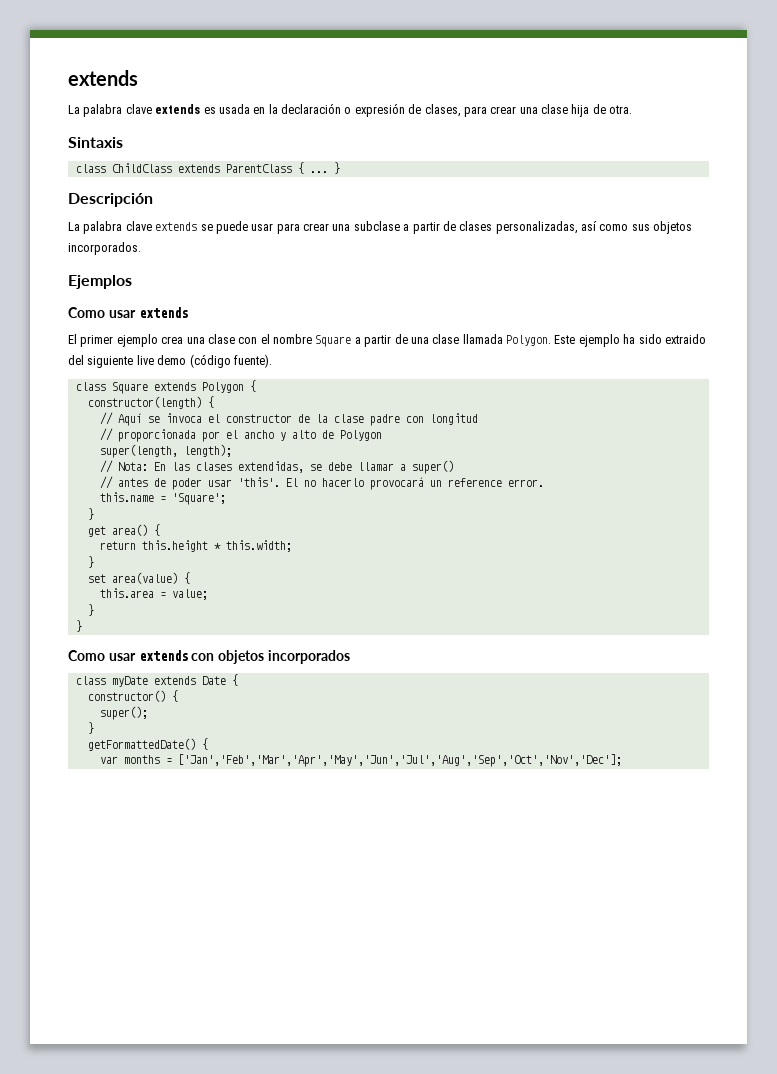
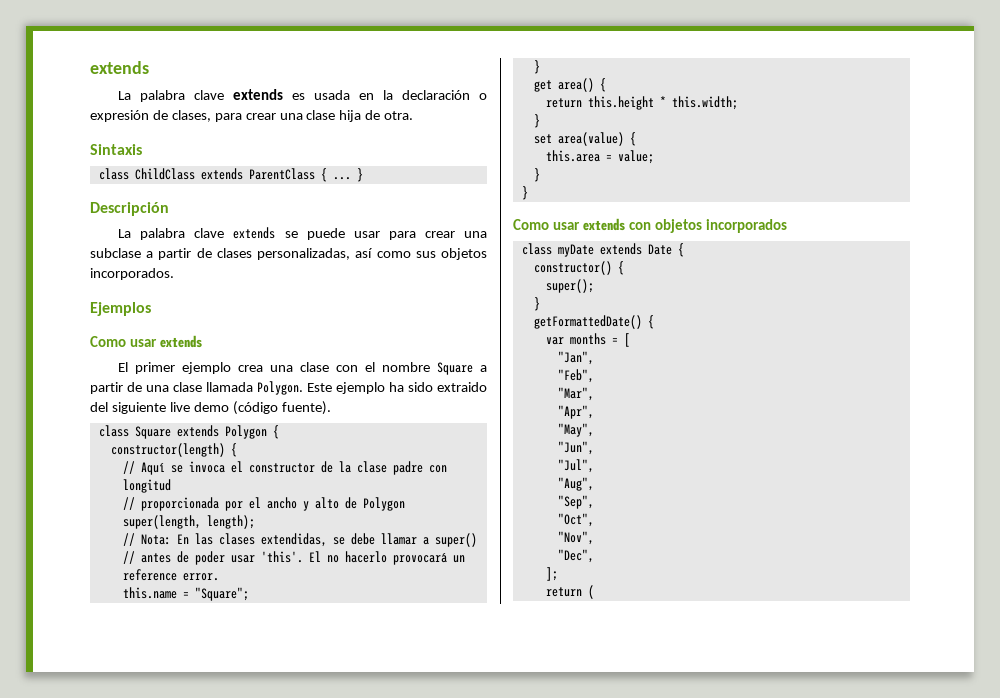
[171,493,226,505] 'Square'; -> [194,587,249,601] "Square";
[177,754,622,767] ['Jan','Feb','Mar','Apr','May','Jun','Jul','Aug','Sep','Oct','Nov','Dec']; -> [623,333,630,347] [557,351,594,365] [557,369,594,383] [557,387,594,401] [557,405,594,419] [557,423,594,437] [557,441,594,455] [557,459,594,473] [557,477,594,491] [557,495,594,509] [557,513,594,527] [557,531,594,545] [557,549,594,563] [545,567,558,581] [545,585,594,599] [ // "Jan", // "Feb", // "Mar", // "Apr", // "May", // "Jun", // "Jul", // "Aug", // "Sep", // "Oct", // "Nov", // "Dec", // ]; // return (

